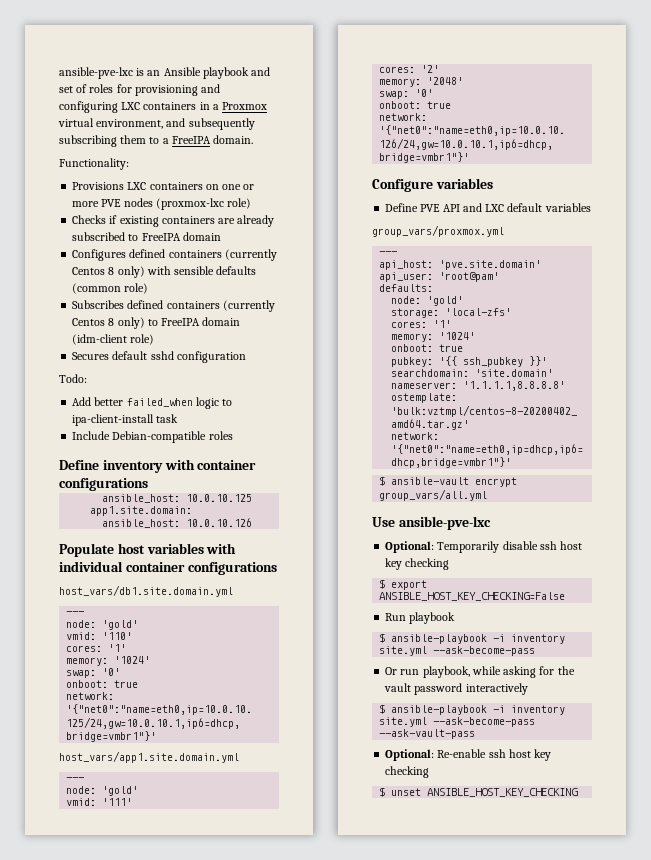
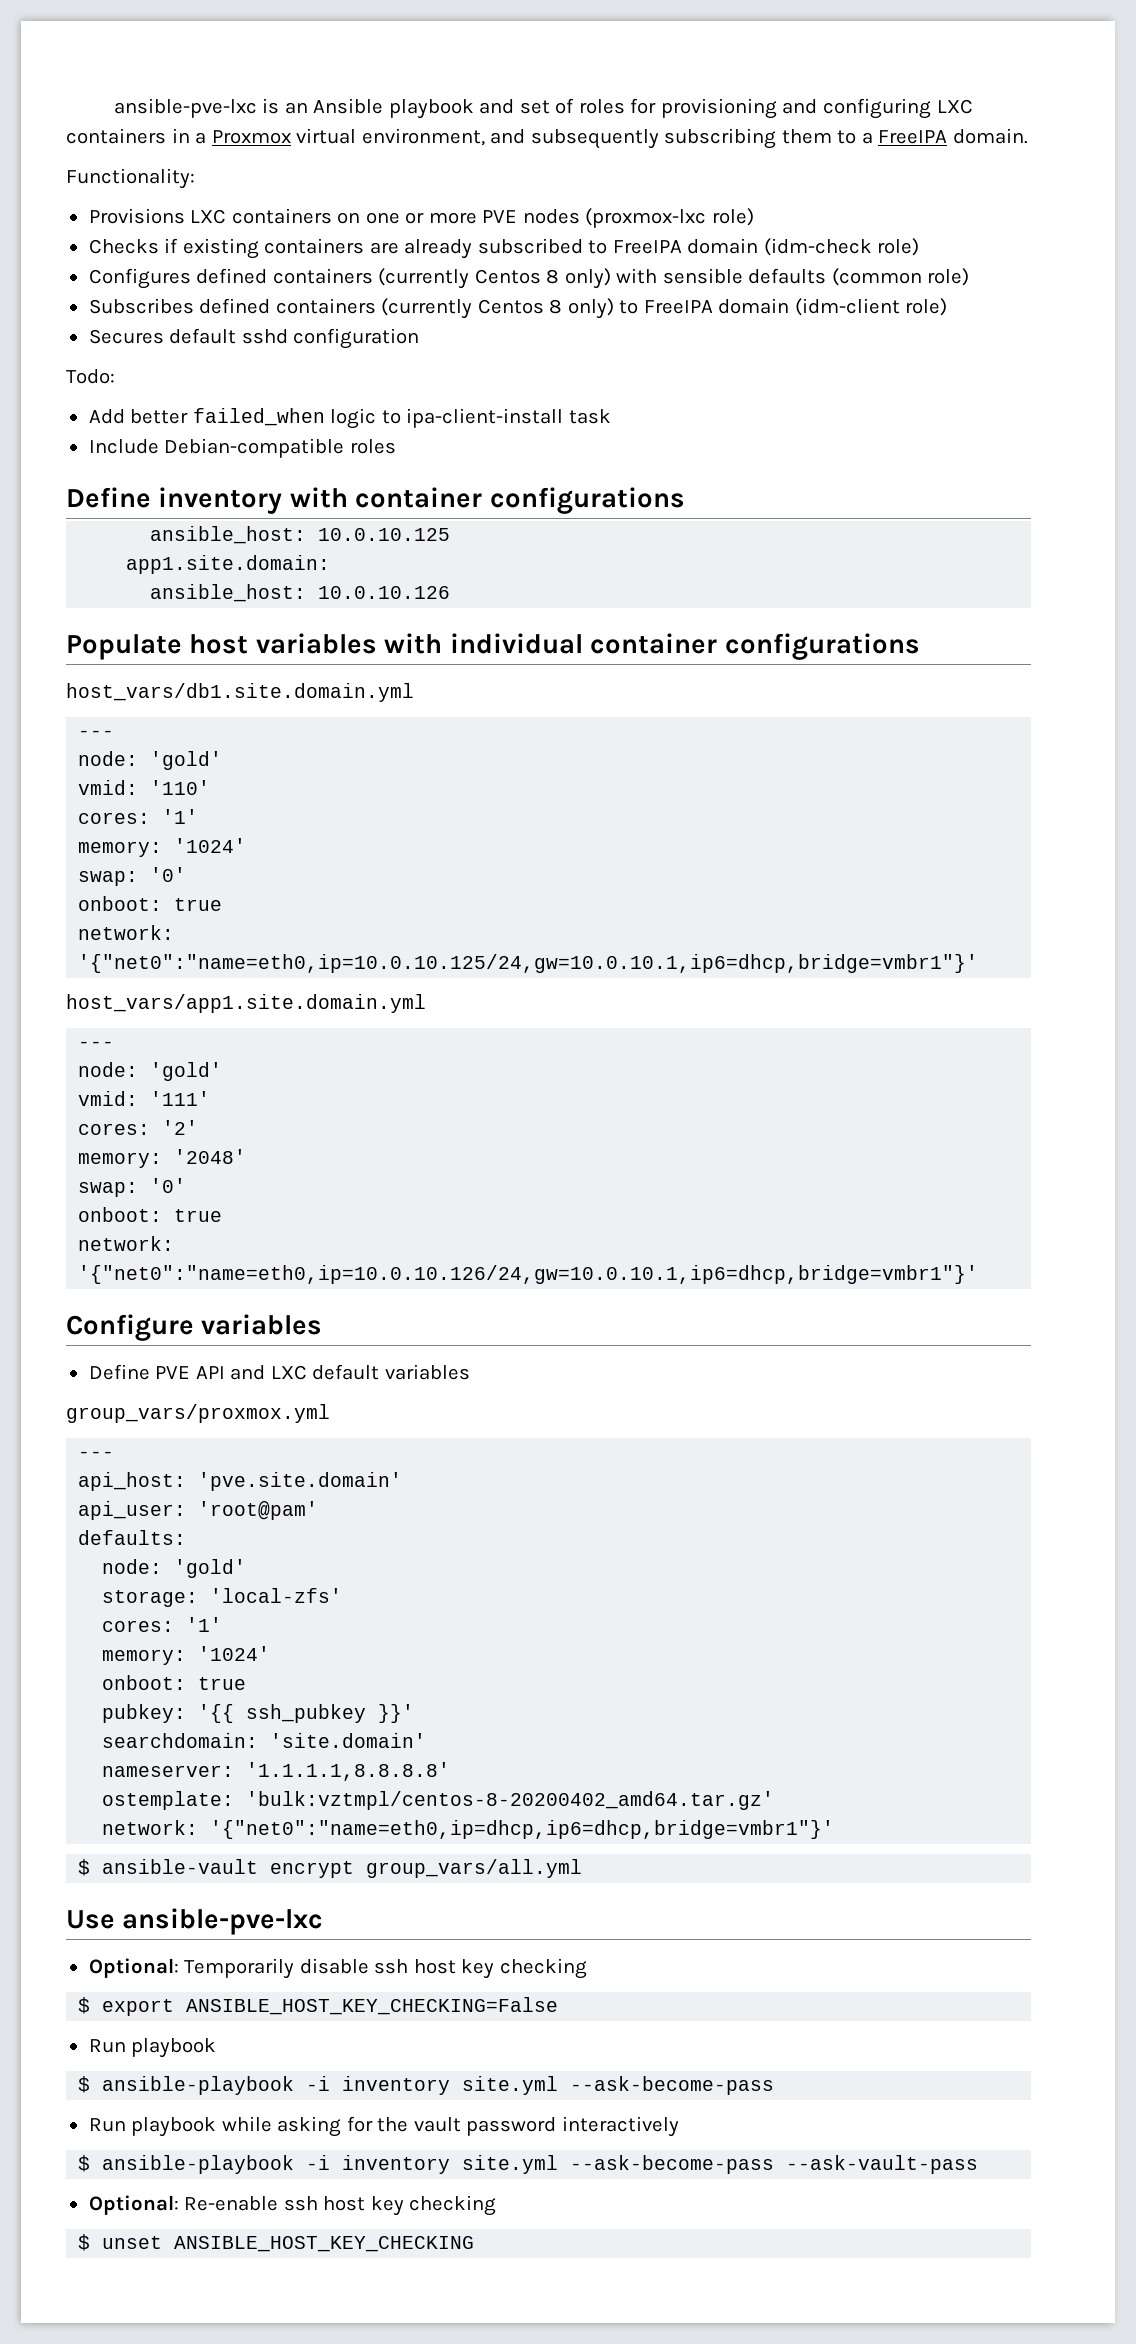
(221, 236) none -> [763,238,920,256] (idm-check role)
[385,666,470,678] Or run playbook, -> [88,2117,217,2137] Run playbook

